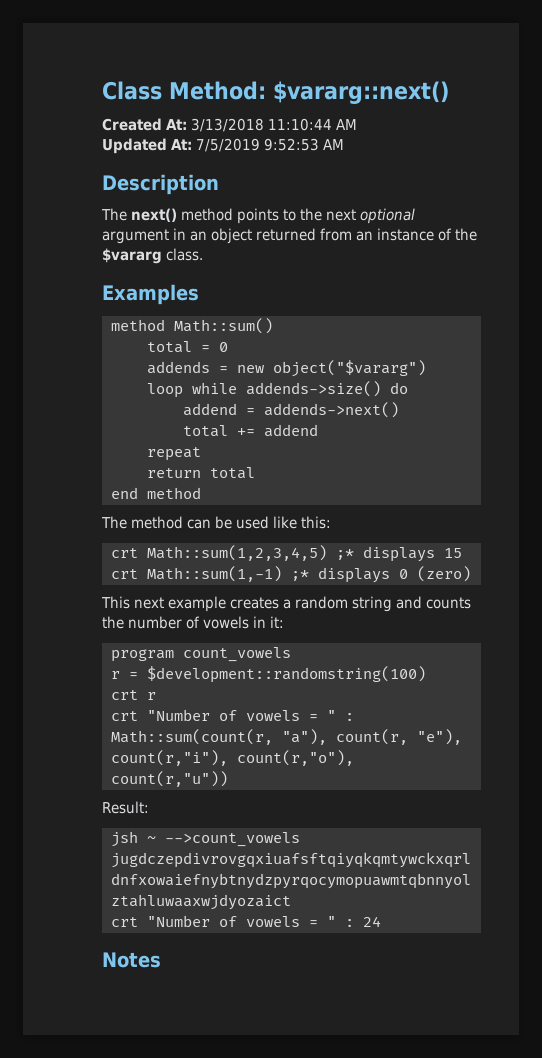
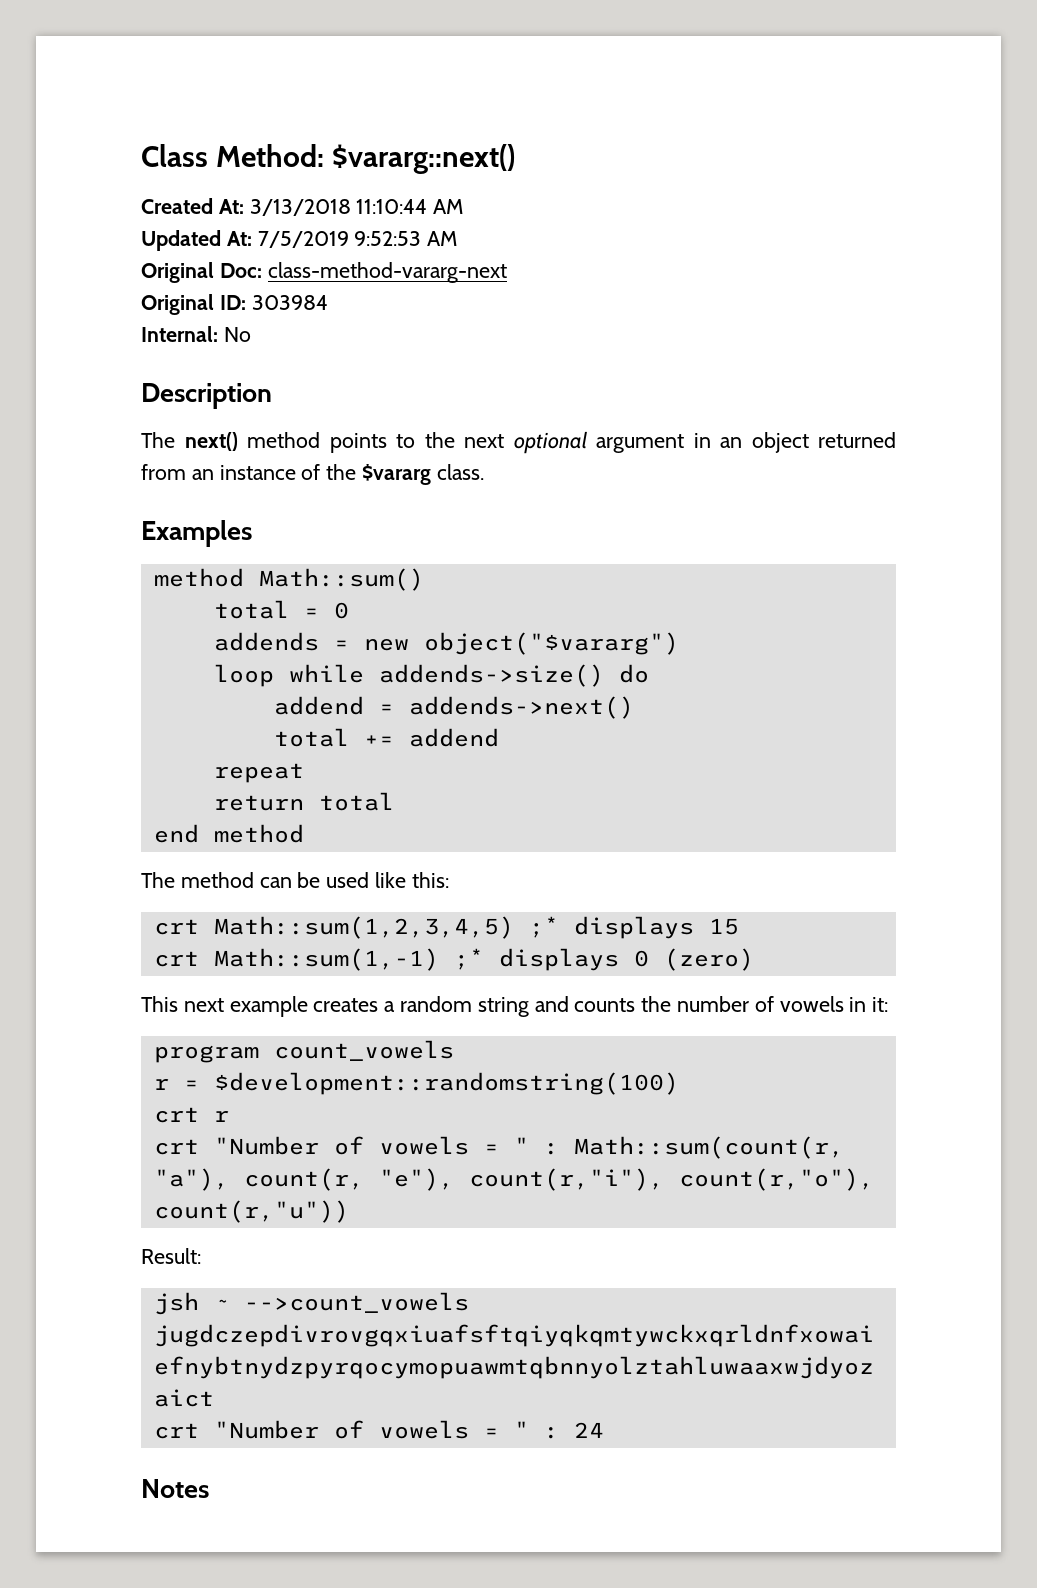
(344, 144) none -> [141,262,507,283] [141,294,328,315] [141,326,251,342] // Original Doc: class-method-vararg-next // Original ID: 303984 // Internal: No

